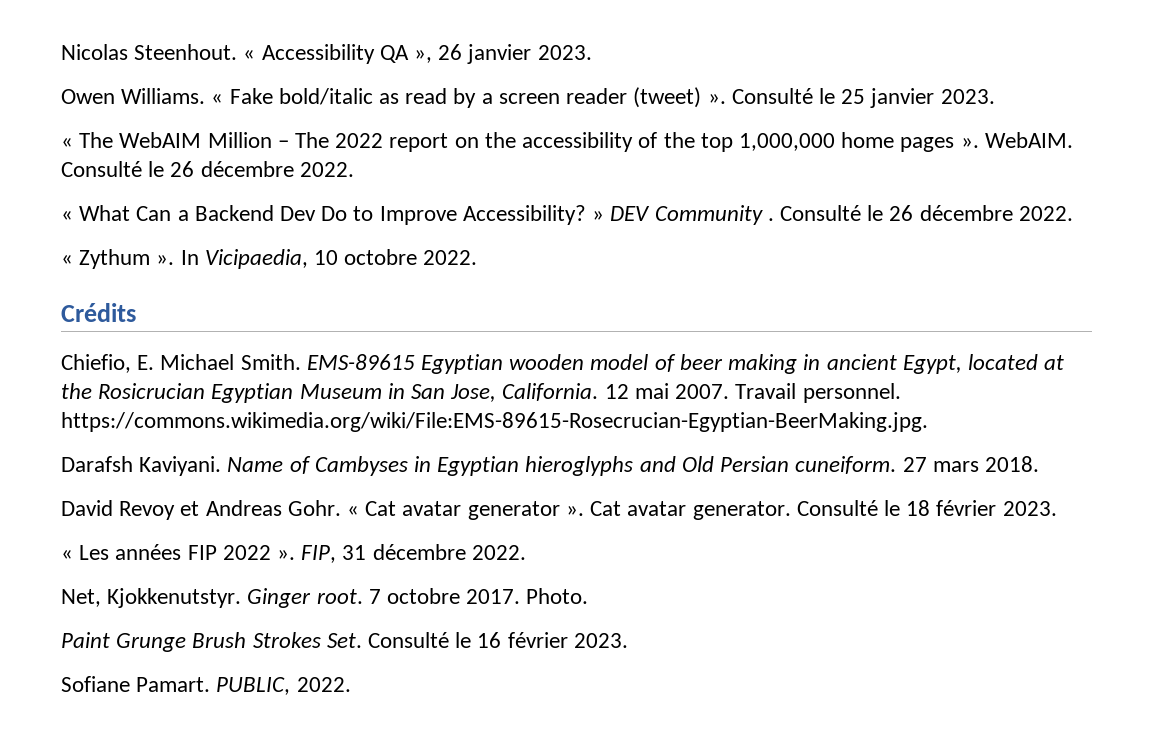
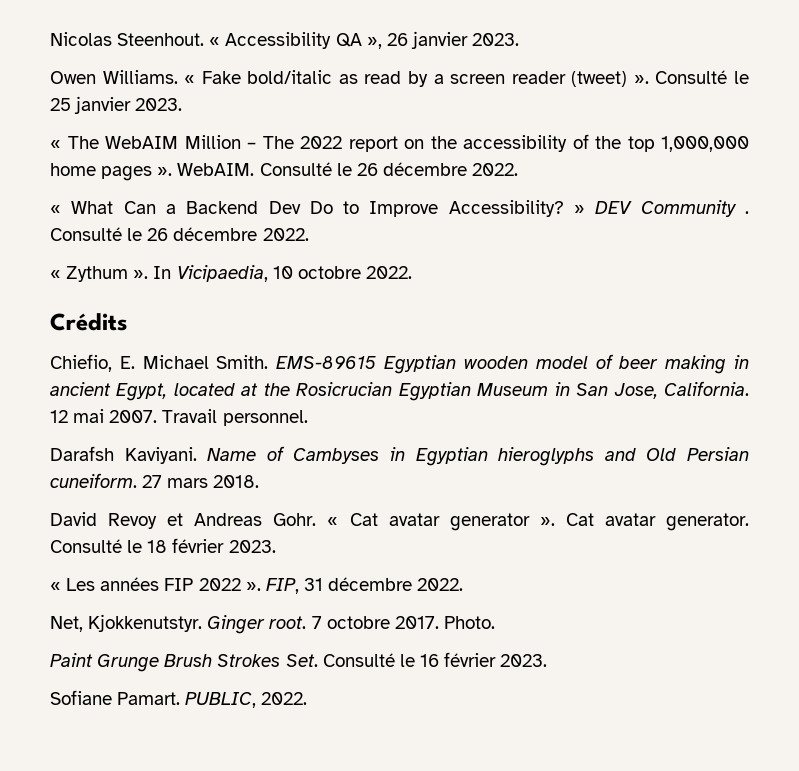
[61,412,928,432] https://commons.wikimedia.org/wiki/File:EMS-89615-Rosecrucian-Egyptian-BeerMaking.jpg. -> (308, 418) none

